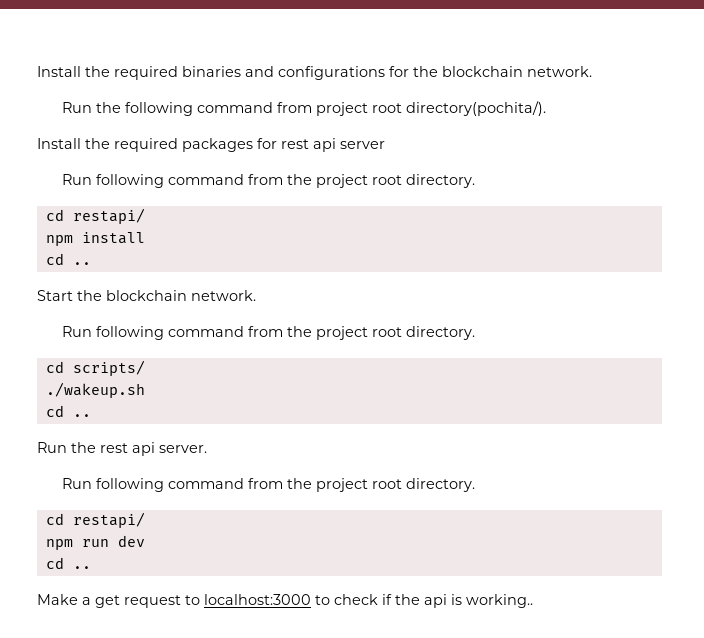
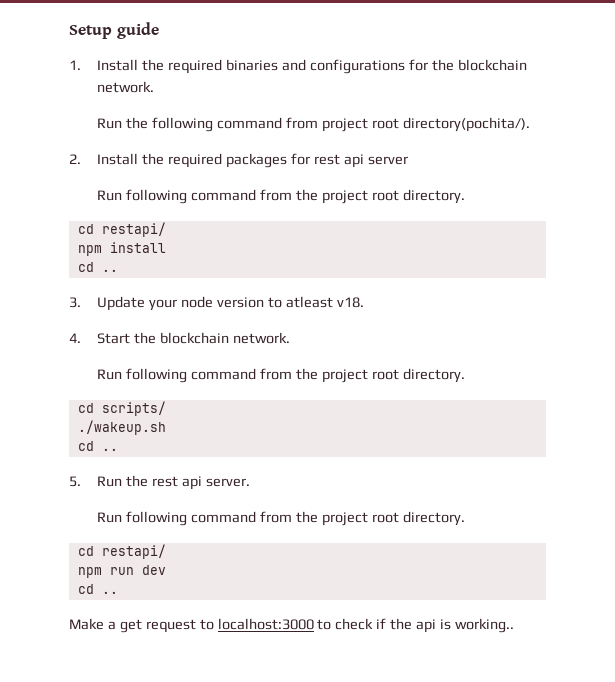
(37, 71) none -> [69,22,159,39] [69,60,81,70] Setup guide // 1.
(547, 108) none -> [69,154,81,164] 2.
(91, 263) none -> [69,296,364,311] [69,333,81,343] 3. Update your node version to atleast v18. // 4.
(91, 415) none -> [69,476,81,487] 5.

